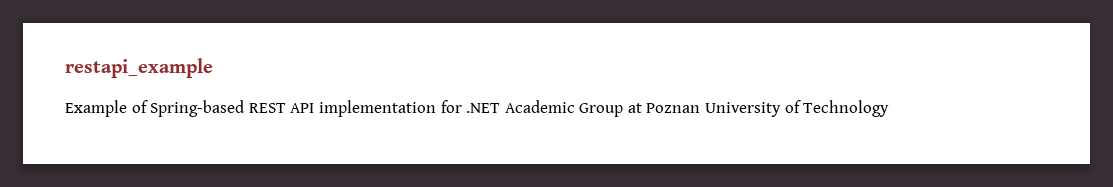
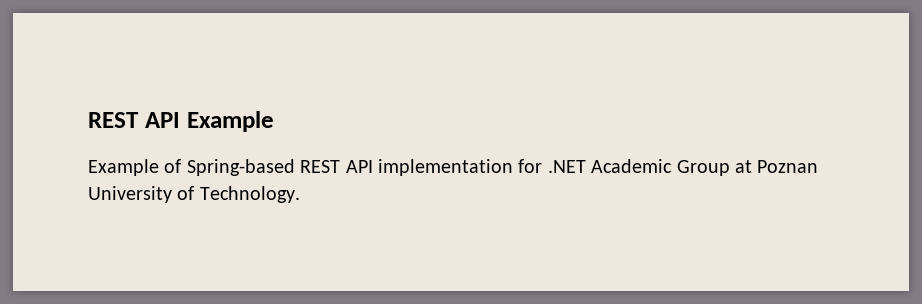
[65,58,213,78] restapi_example -> [88,111,274,132] REST API Example
[803,100,890,117] Technology -> [199,186,300,203] Technology.

